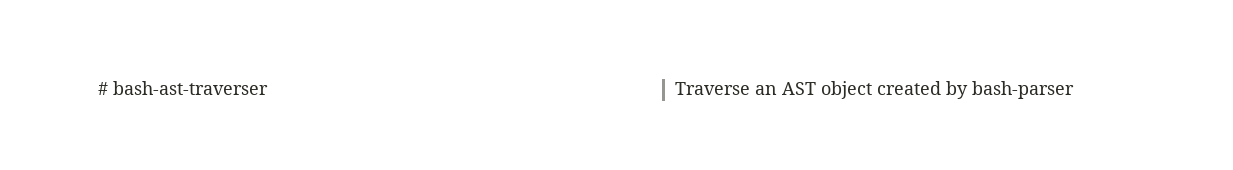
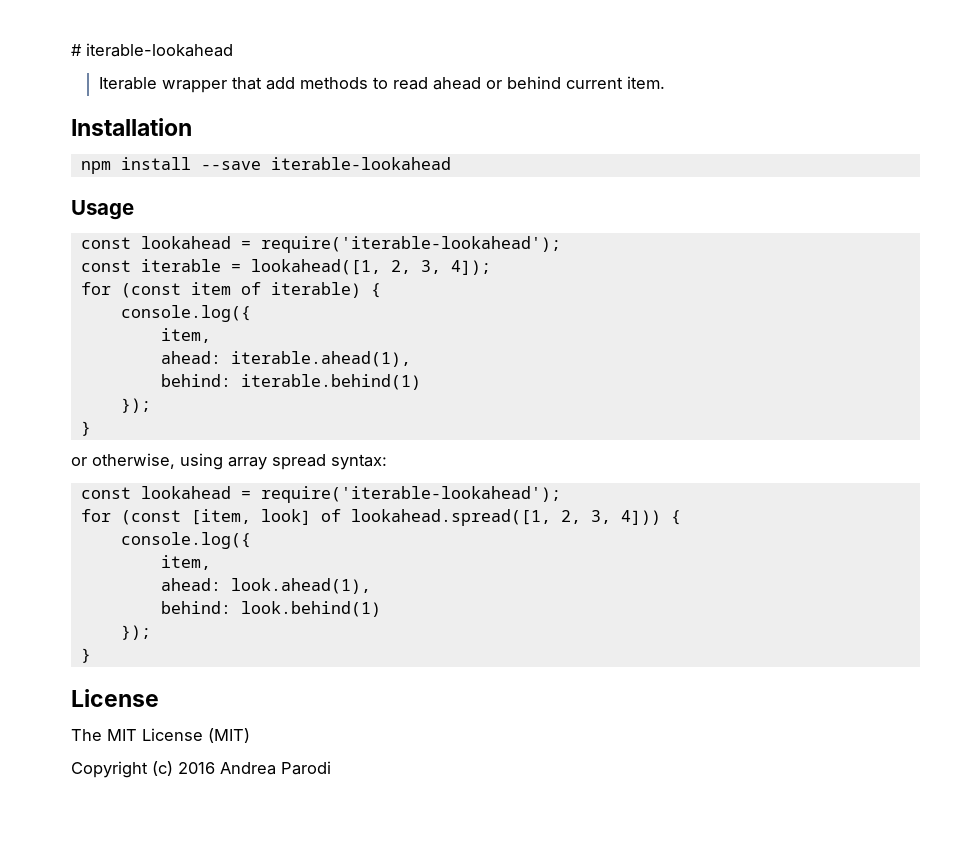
[113,81,268,95] [674,81,1074,99] bash-ast-traverser // Traverse an AST object created by bash-parser -> [86,43,233,57] [98,76,665,93] [71,118,192,136] [80,157,451,174] [71,200,134,220] [80,236,561,253] [80,259,491,275] [80,282,381,298] [120,305,251,322] [160,328,211,343] [160,351,411,367] [160,374,421,390] [120,398,151,413] [80,421,91,436] [71,453,387,470] [80,486,561,503] [80,509,681,526] [120,532,251,549] [160,555,211,570] [160,578,371,594] [160,601,381,617] [120,625,151,640] [80,648,91,663] [71,689,159,707] [71,728,250,743] [71,761,331,778] iterable-lookahead // Iterable wrapper that add methods to read ahead or behind current item. // Installation // npm install --save iterable-lookahead // Usage // const lookahead = require('iterable-lookahead'); // const iterable = lookahead([1, 2, 3, 4]); // for (const item of iterable) { // console.log({ // item, // ahead: iterable.ahead(1), // behind: iterable.behind(1) // }); // } // or otherwise, using array spread syntax: // const lookahead = require('iterable-lookahead'); // for (const [item, look] of lookahead.spread([1, 2, 3, 4])) { // console.log({ // item, // ahead: look.ahead(1), // behind: look.behind(1) // }); // } // License // The MIT License (MIT) // Copyright (c) 2016 Andrea Parodi

